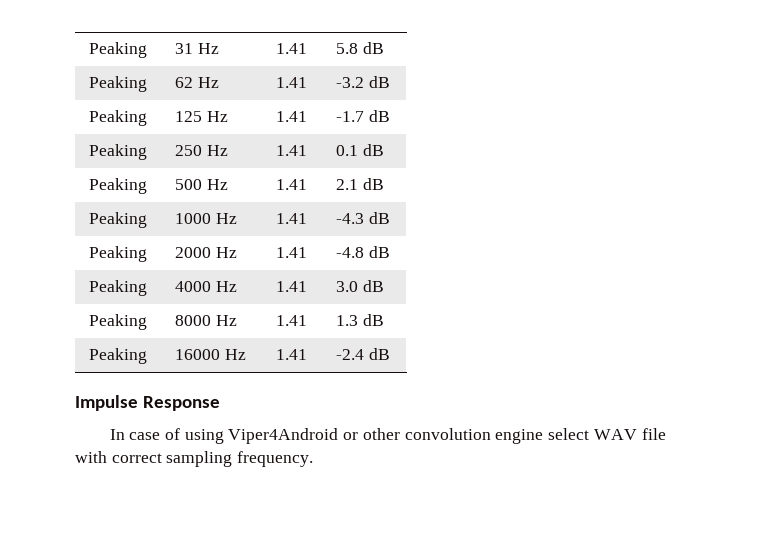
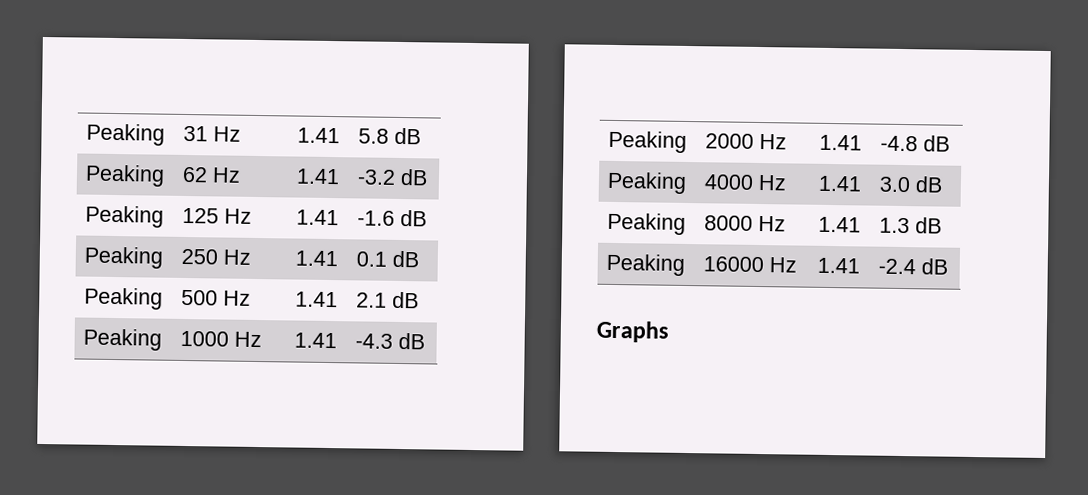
[335,111,364,122] -1.7 -> [357,210,396,226] -1.6
[75,395,220,411] [109,428,666,444] [75,451,314,467] Impulse Response // In case of using Viper4Android or other convolution engine select WAV file with correct sampling frequency. -> [596,320,669,343] Graphs

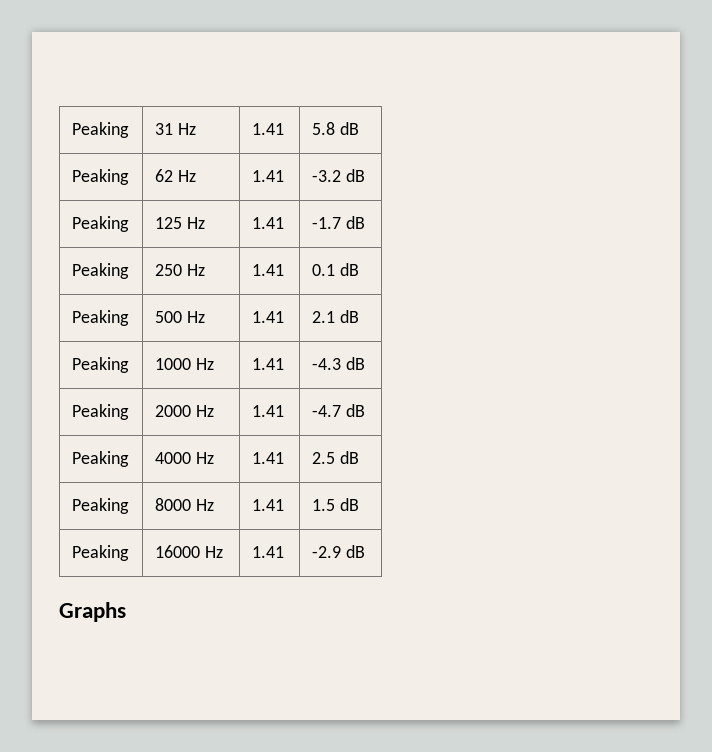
[357,210,396,226] -1.6 -> [312,217,342,229] -1.7
[880,135,919,152] -4.8 -> [312,405,342,417] -4.7
[879,176,912,193] 3.0 -> [312,452,336,464] 2.5
[879,217,911,234] 1.3 -> [312,499,336,511] 1.5
[878,258,917,275] -2.4 -> [312,546,342,558] -2.9

